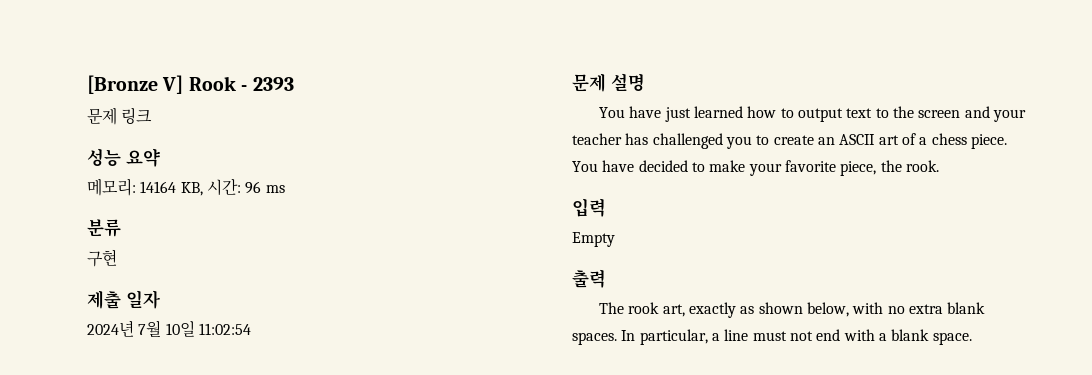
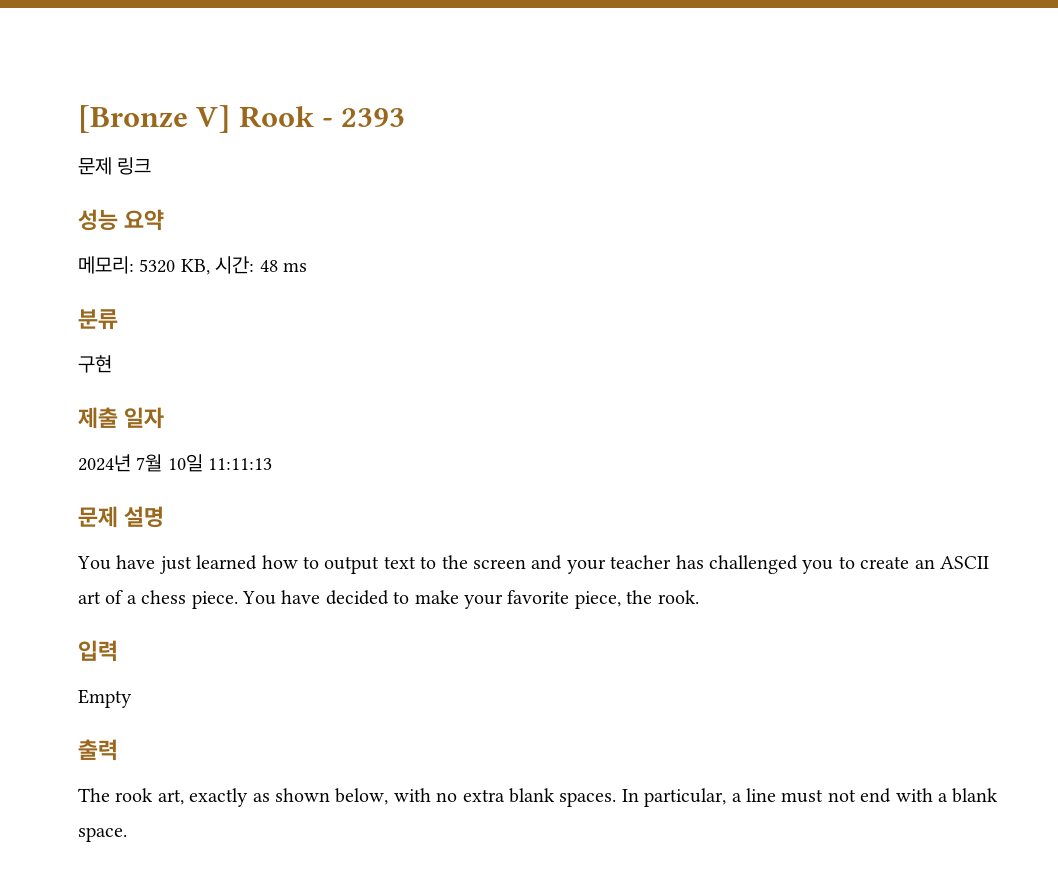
[140,181,177,193] 14164 -> [139,259,176,273] 5320
[245,181,262,194] 96 -> [259,260,278,272] 48
[198,323,251,335] 11:02:54 -> [208,458,273,470] 11:11:13

